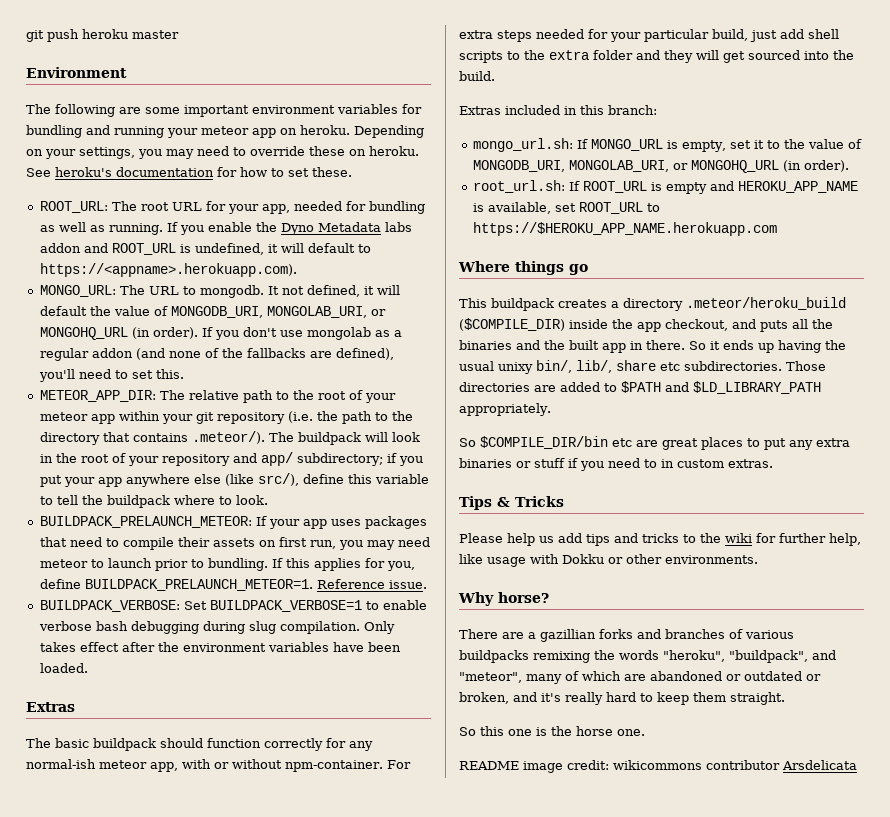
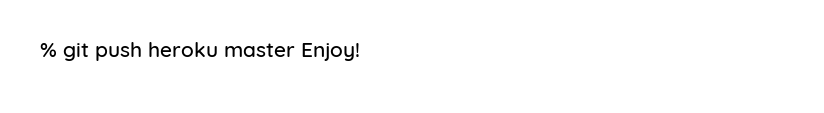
(26, 36) none -> [40,43,57,57] %
[26,67,127,78] [26,104,422,117] [26,125,424,138] [26,146,419,159] [26,167,352,177] [39,201,425,214] [39,222,412,235] [39,243,371,255] [39,263,297,277] [39,285,400,298] [39,306,386,318] [39,327,402,340] [39,348,394,361] [38,369,184,382] [39,390,396,403] [39,411,413,424] [39,431,420,445] [39,452,423,466] [39,473,429,487] [39,495,268,508] [39,516,427,529] [39,537,430,550] [39,558,415,571] [39,579,427,591] [39,600,427,612] [38,621,395,634] [39,642,401,652] [39,663,88,673] [26,702,75,712] [26,738,373,751] [26,759,411,772] [459,29,839,42] [459,50,854,63] [459,71,495,81] [459,105,657,115] [472,138,862,152] [472,160,849,173] [472,180,858,194] [472,202,660,214] [472,222,777,236] [458,261,588,275] [459,297,846,311] [459,318,833,332] [459,340,846,353] [459,360,826,374] [459,381,821,394] [459,403,551,416] [459,436,850,450] [459,458,773,471] [459,496,564,510] [459,533,861,546] [459,554,758,567] [458,592,549,606] [459,629,794,642] [459,650,836,663] [459,671,821,684] [459,692,785,705] [459,726,645,736] [459,760,857,773] // Environment // The following are some important environment variables for bundling and running your meteor app on heroku. Depending on your settings, you may need to override these on heroku. See heroku's documentation for how to set these. // ROOT_URL: The root URL for your app, needed for bundling as well as running. If you enable the Dyno Metadata labs addon and ROOT_URL is undefined, it will default to https://<appname>.herokuapp.com). // MONGO_URL: The URL to mongodb. It not defined, it will default the value of MONGODB_URI, MONGOLAB_URI, or MONGOHQ_URL (in order). If you don't use mongolab as a regular addon (and none of the fallbacks are defined), you'll need to set this. // METEOR_APP_DIR: The relative path to the root of your meteor app within your git repository (i.e. the path to the directory that contains .meteor/). The buildpack will look in the root of your repository and app/ subdirectory; if you put your app anywhere else (like src/), define this variable to tell the buildpack where to look. // BUILDPACK_PRELAUNCH_METEOR: If your app uses packages that need to compile their assets on first run, you may need meteor to launch prior to bundling. If this applies for you, define BUILDPACK_PRELAUNCH_METEOR=1. Reference issue. // BUILDPACK_VERBOSE: Set BUILDPACK_VERBOSE=1 to enable verbose bash debugging during slug compilation. Only takes effect after the environment variables have been loaded. // Extras // The basic buildpack should function correctly for any normal-ish meteor app, with or without npm-container. For extra steps needed for your particular build, just add shell scripts to the extra folder and they will get sourced into the build. // Extras included in this branch: // mongo_url.sh: If MONGO_URL is empty, set it to the value of MONGODB_URI, MONGOLAB_URI, or MONGOHQ_URL (in order). // root_url.sh: If ROOT_URL is empty and HEROKU_APP_NAME is available, set ROOT_URL to https://$HEROKU_APP_NAME.herokuapp.com // Where things go // This buildpack creates a directory .meteor/heroku_build ($COMPILE_DIR) inside the app checkout, and puts all the binaries and the built app in there. So it ends up having the usual unixy bin/, lib/, share etc subdirectories. Those directories are added to $PATH and $LD_LIBRARY_PATH appropriately. // So $COMPILE_DIR/bin etc are great places to put any extra binaries or stuff if you need to in custom extras. // Tips & Tricks // Please help us add tips and tricks to the wiki for further help, like usage with Dokku or other environments. // Why horse? // There are a gazillian forks and branches of various buildpacks remixing the words "heroku", "buildpack", and "meteor", many of which are abandoned or outdated or broken, and it's really hard to keep them straight. // So this one is the horse one. // README image credit: wikicommons contributor Arsdelicata -> [301,43,360,61] Enjoy!

